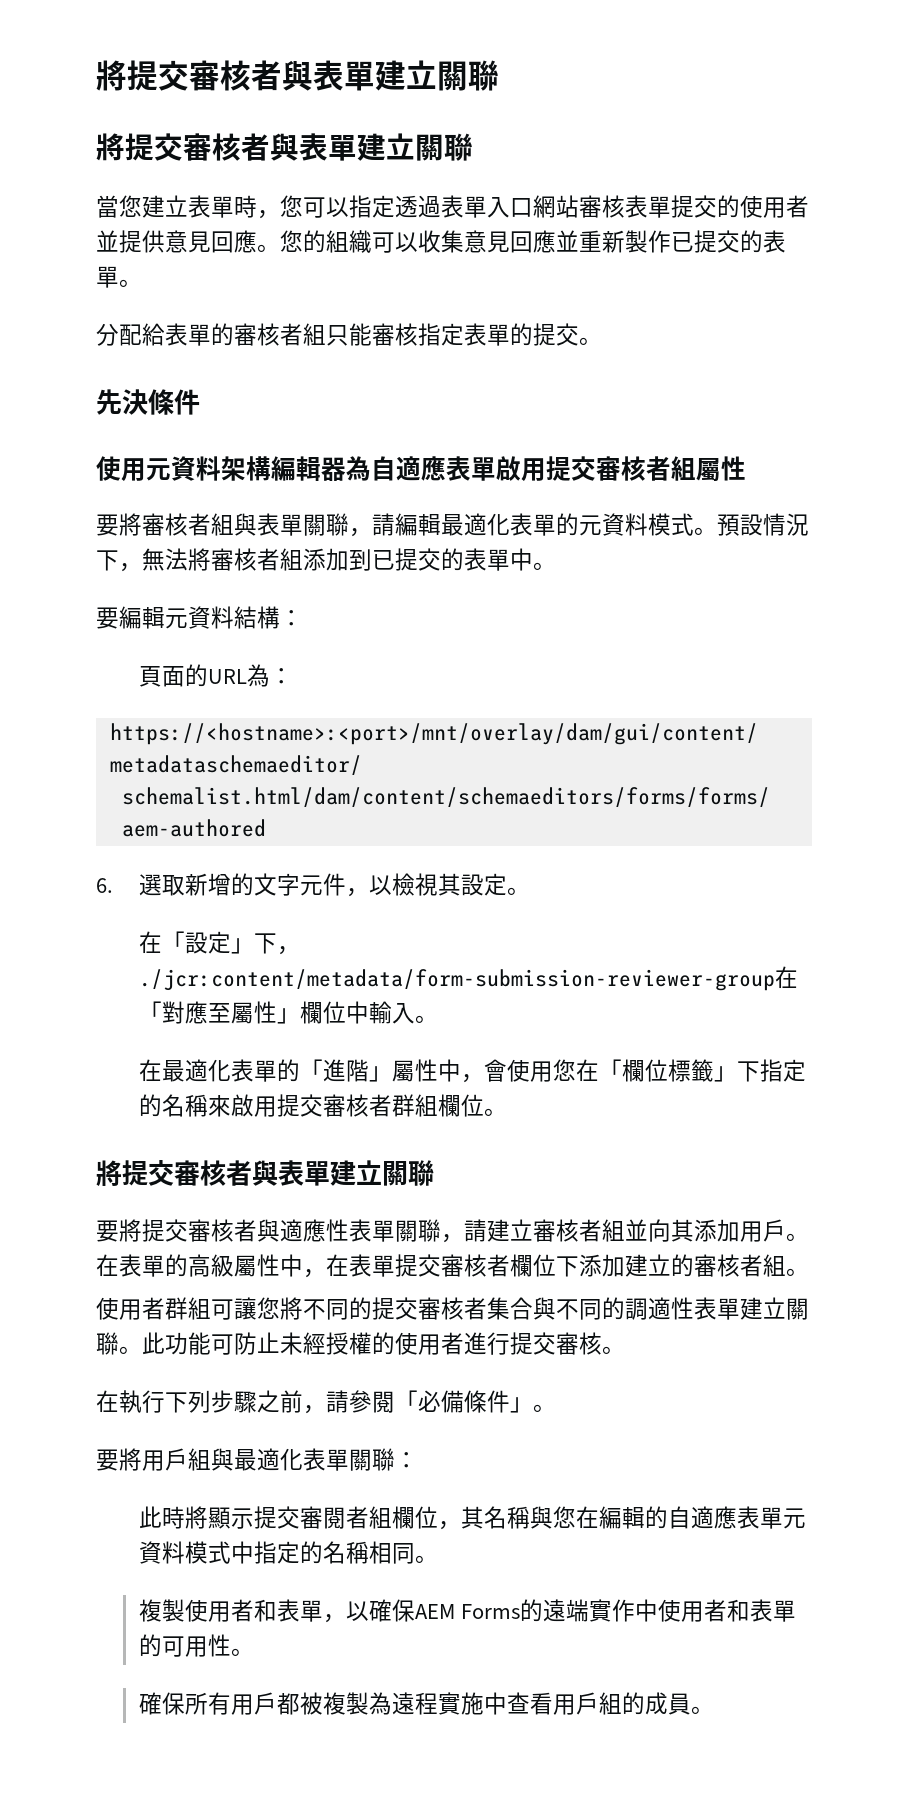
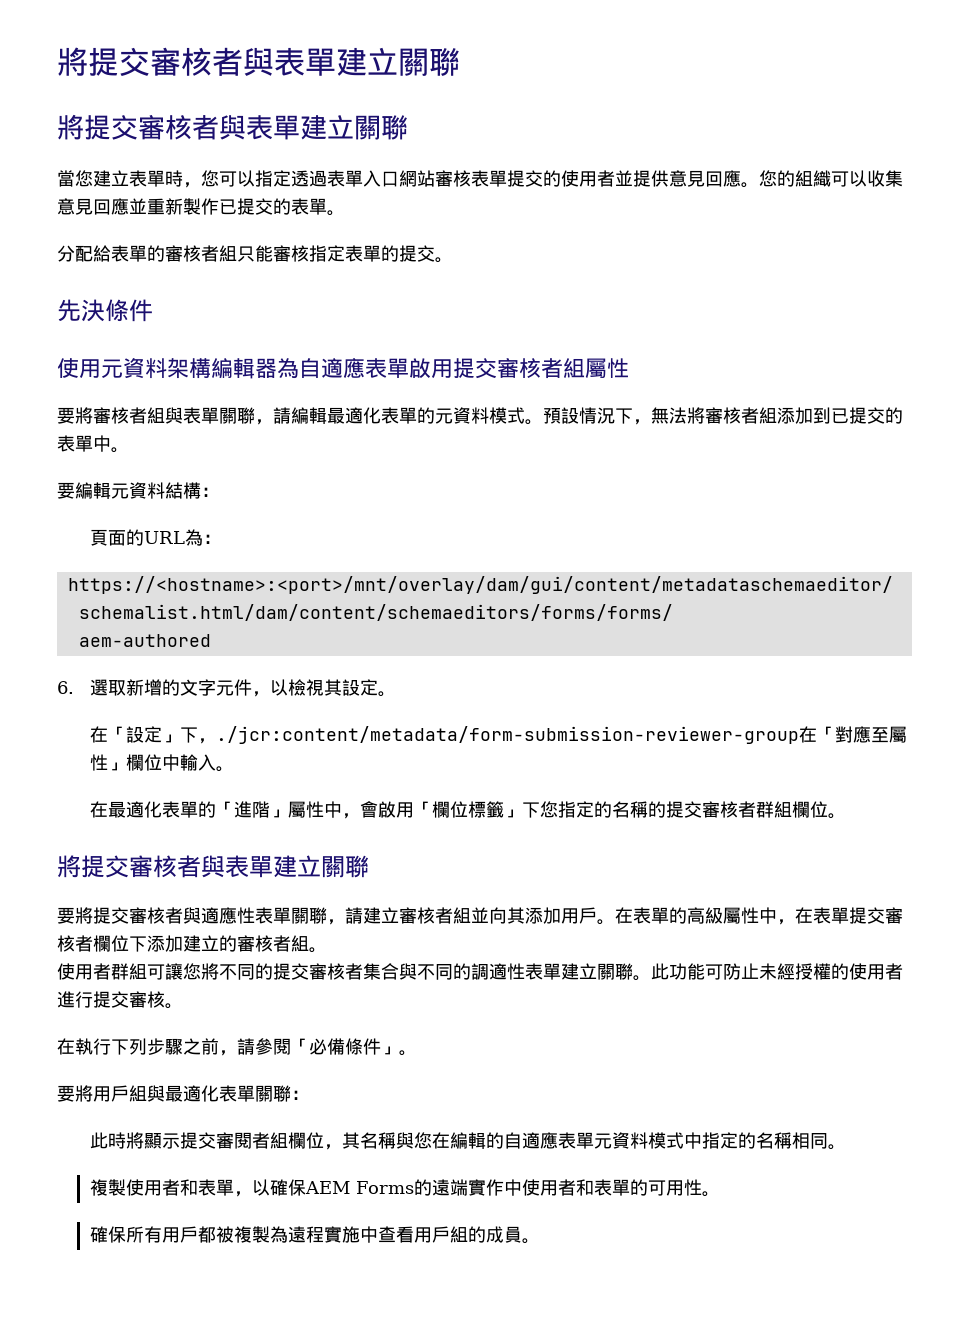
[506,1059,599,1082] 使用您在 -> [377,801,414,818] 啟用
[759,1059,806,1082] [138,1094,277,1117] 指定的名稱來啟用 -> [539,801,666,818] 您指定的名稱的

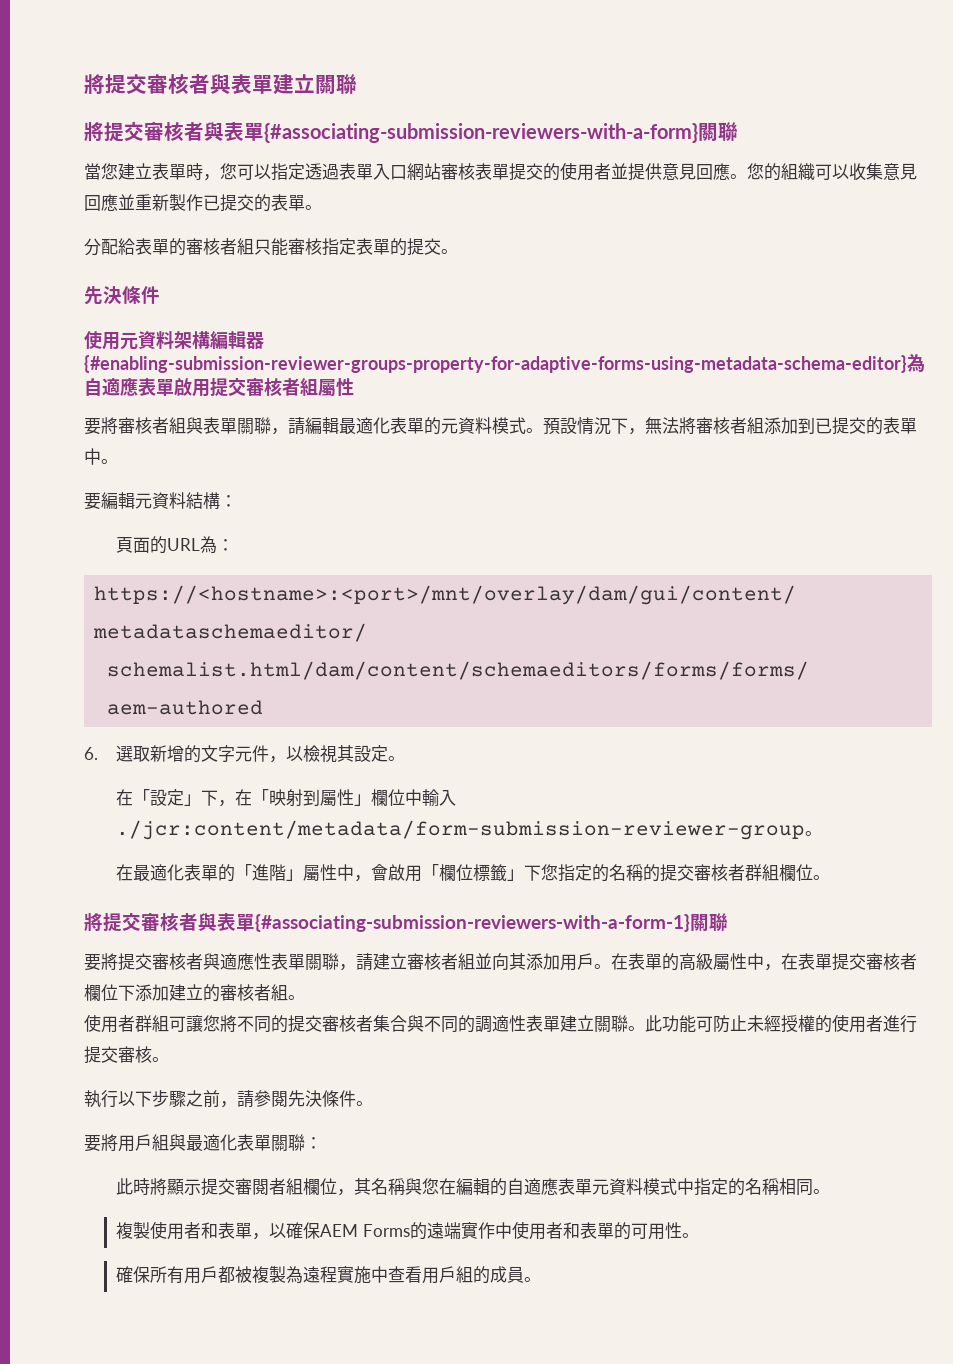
[300,115,354,140] 建立 -> [264,123,698,143] {#associating-submission-reviewers-with-a-form}
(277, 368) none -> [84,355,907,373] {#enabling-submission-reviewer-groups-property-for-adaptive-forms-using-metadata-schema-editor}
[215,726,889,744] ./jcr:content/metadata/form-submission-reviewer-group在「對應至 -> [235,789,321,807] 在「映射到
(216, 762) none -> [116,820,806,840] ./jcr:content/metadata/form-submission-reviewer-group
[273,855,321,878] 建立 -> [255,914,690,932] {#associating-submission-reviewers-with-a-form-1}
[57,1038,147,1055] 在執行下列 -> [84,1090,152,1108] 執行以下
[291,1038,399,1055] 「必備條件」 -> [288,1090,356,1107] 先決條件

